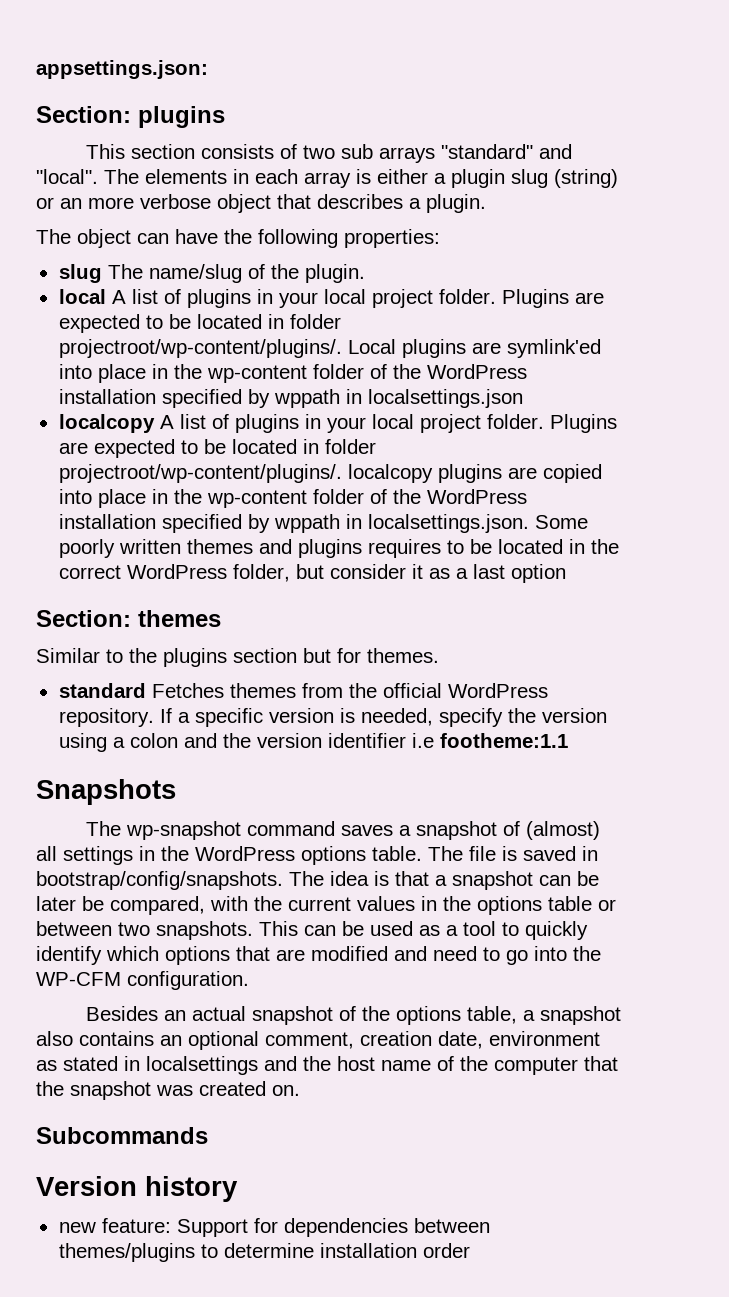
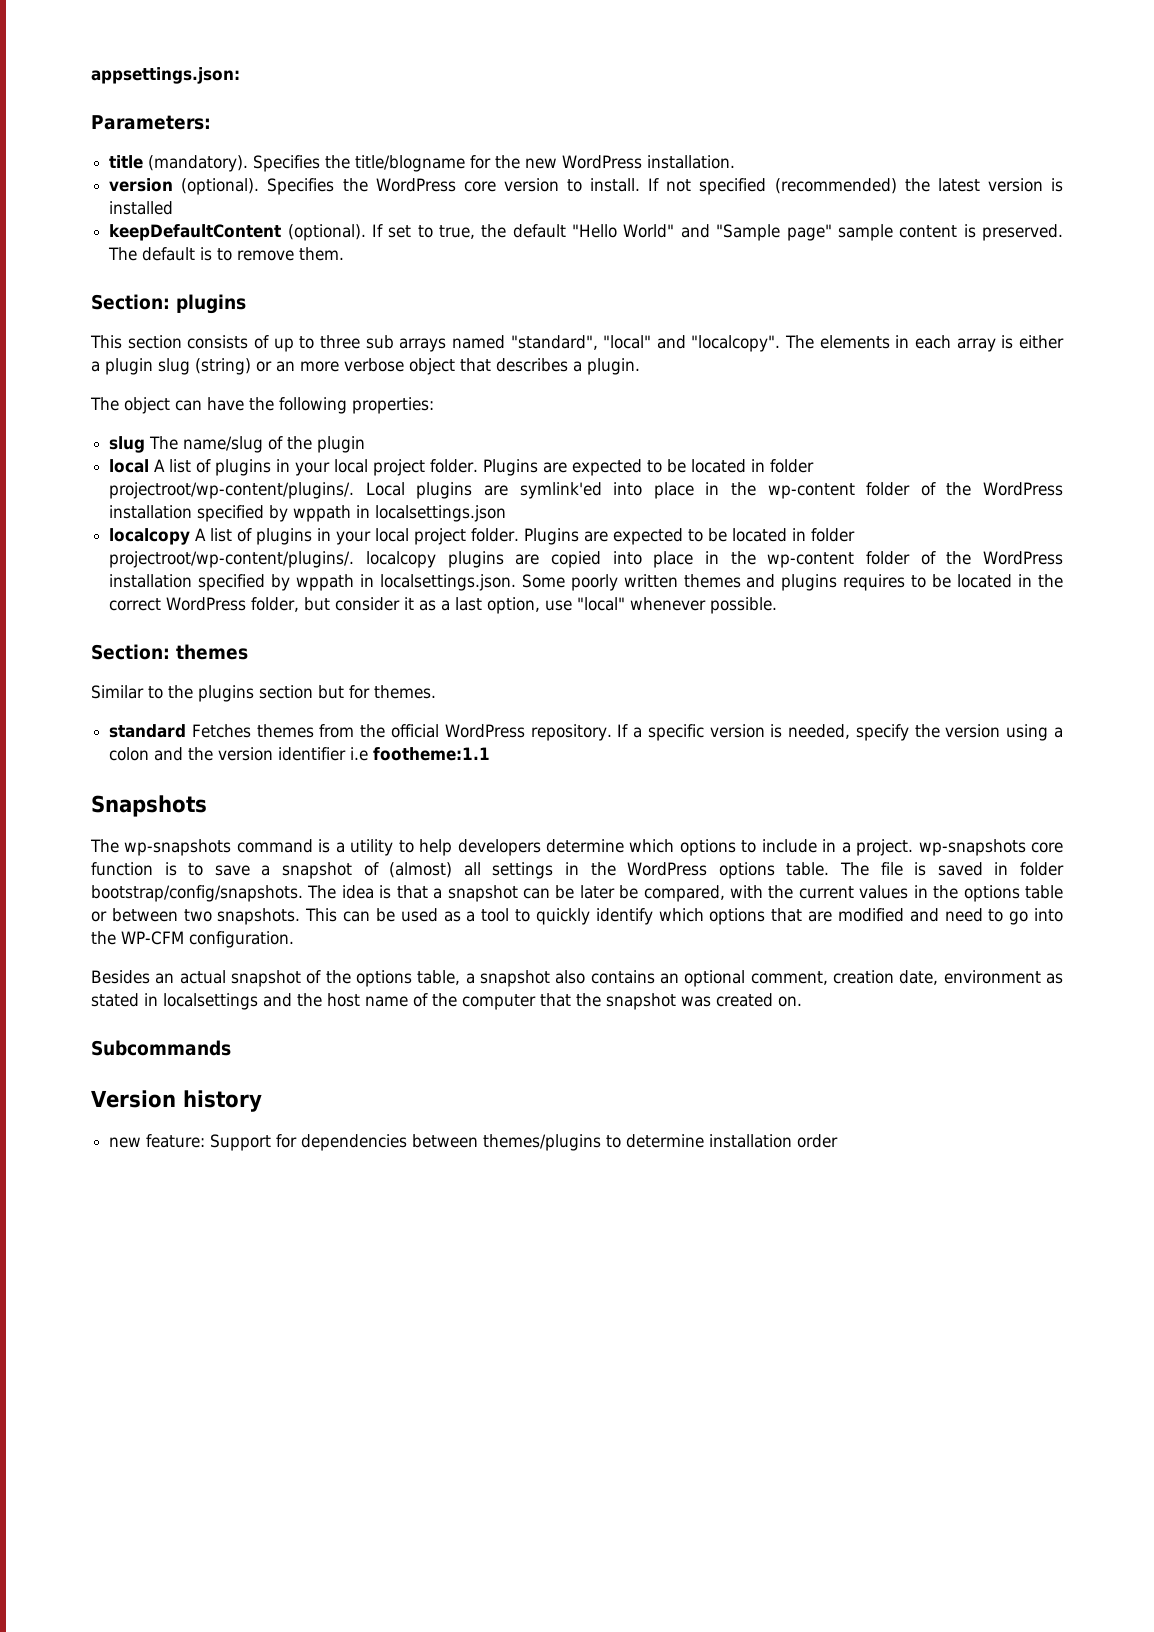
(208, 69) none -> [91,115,211,130] [109,155,736,172] [109,178,1064,195] [109,201,174,215] [109,224,1064,241] [108,247,345,261] // Parameters: // title (mandatory). Specifies the title/blogname for the new WordPress installation. // version (optional). Specifies the WordPress core version to install. If not specified (recommended) the latest version is installed // keepDefaultContent (optional). If set to true, the default "Hello World" and "Sample page" sample content is preserved. The default is to remove them.
[303,144,573,163] [36,169,98,184] two sub arrays "standard" and "local". -> [273,335,781,352] up to three sub arrays named "standard", "local" and "localcopy".
[304,264,365,283] plugin. -> [317,436,366,453] plugin
[510,564,566,583] option -> [487,597,778,614] option, use "local" whenever possible.
[126,821,394,840] wp-snapshot command saves -> [124,839,1064,856] [91,862,250,876] wp-snapshots command is a utility to help developers determine which options to include in a project. wp-snapshots core function is to save
(598, 853) none -> [1019,862,1064,876] folder

